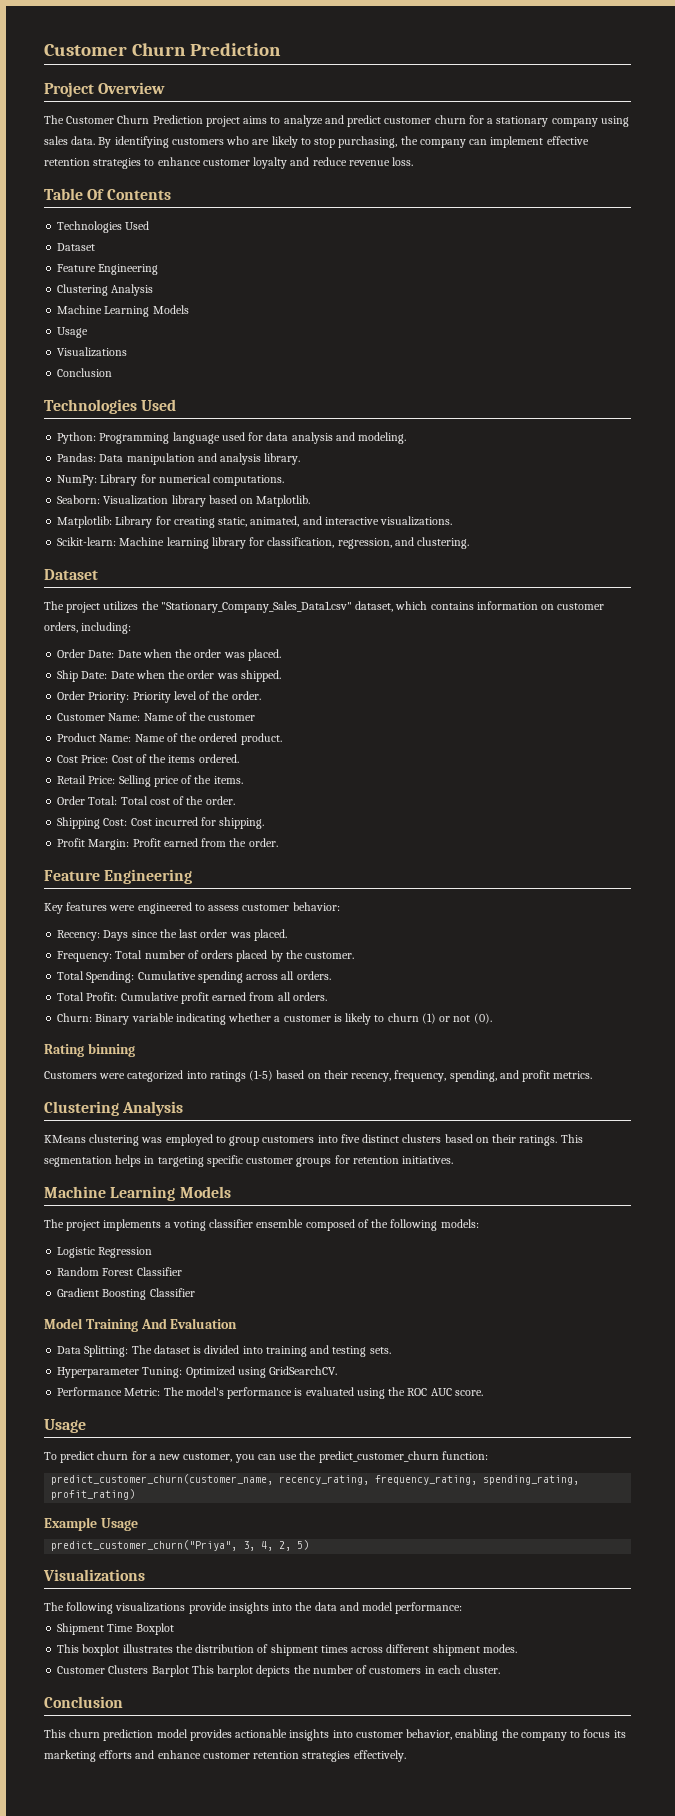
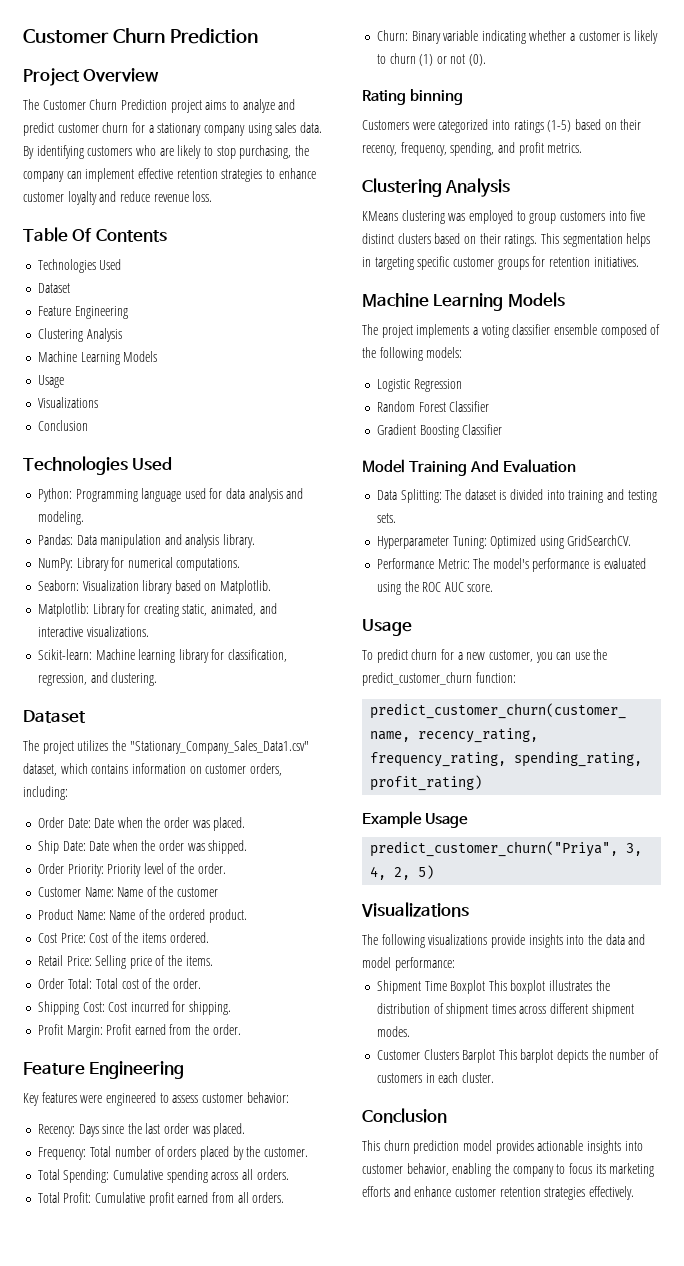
(174, 1629) // -> (486, 987) none

